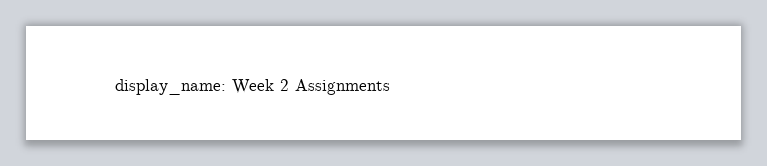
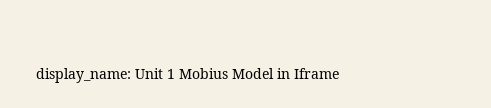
[232,79,390,95] Week 2 Assignments -> [135,68,339,79] Unit 1 Mobius Model in Iframe

